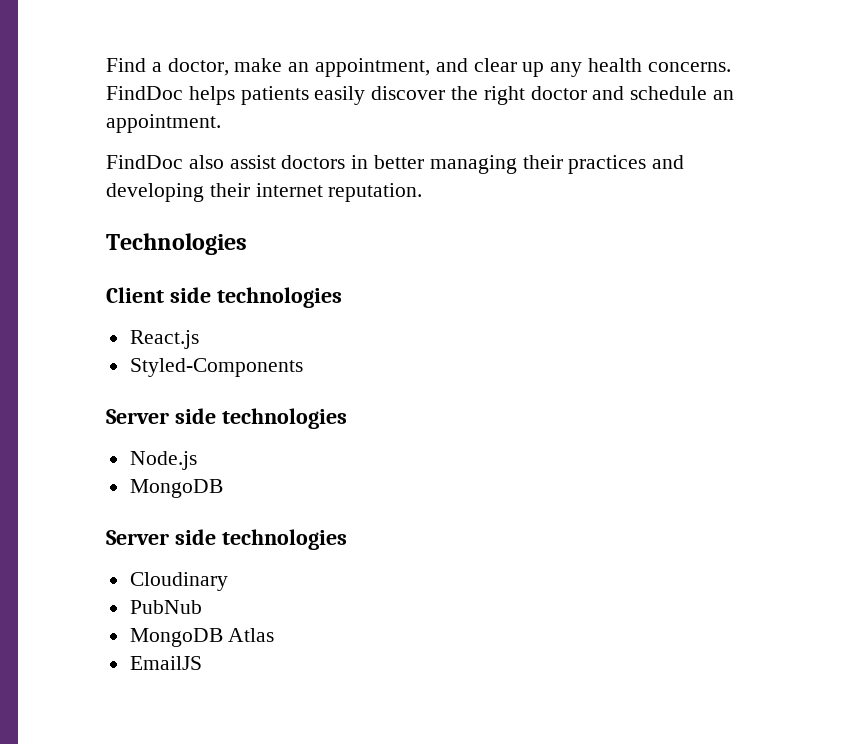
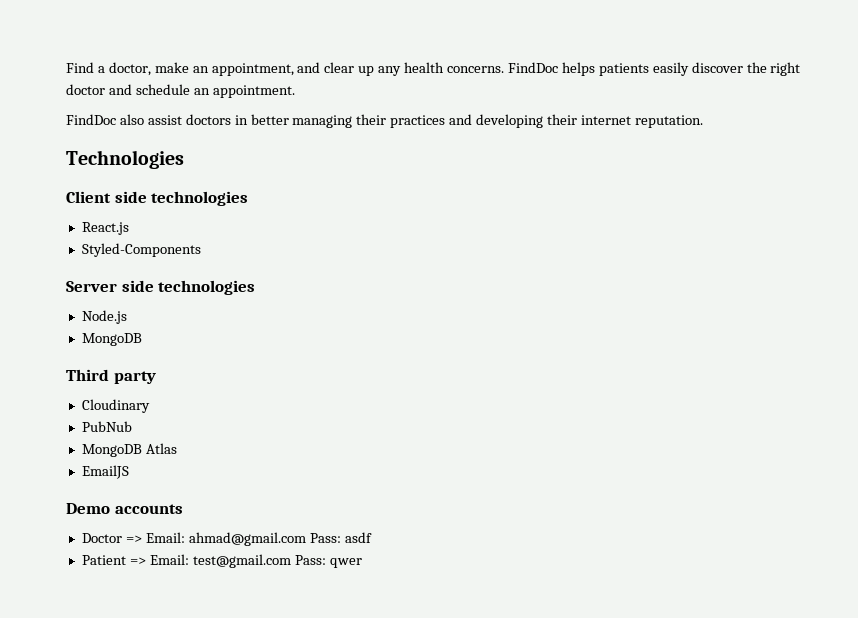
[106,529,347,550] Server side technologies -> [66,369,156,384] Third party
(202, 663) none -> [66,503,183,514] [81,532,372,546] [81,554,362,568] // Demo accounts // Doctor => Email: ahmad@gmail.com Pass: asdf // Patient => Email: test@gmail.com Pass: qwer

